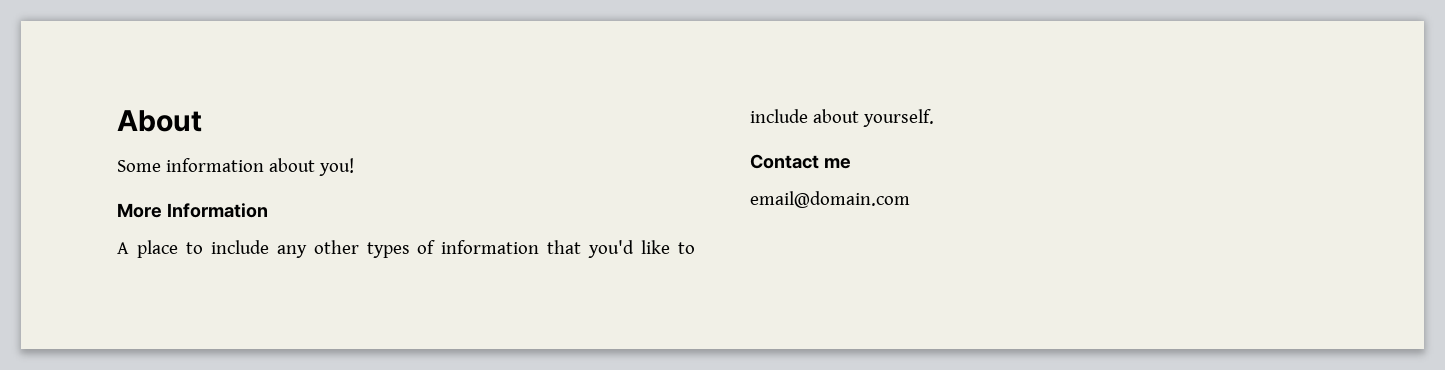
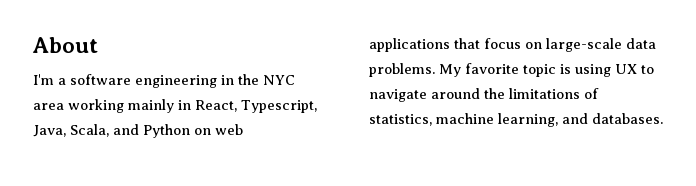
[117,158,354,176] [117,203,268,218] [117,240,695,258] [750,109,934,127] [750,154,851,169] [750,191,910,208] Some information about you! // More Information // A place to include any other types of information that you'd like to include about yourself. // Contact me // email@domain.com -> [33,74,295,88] [33,99,317,113] [33,124,243,138] [369,38,656,52] [369,63,654,77] [369,88,599,102] [369,113,663,127] I'm a software engineering in the NYC area working mainly in React, Typescript, Java, Scala, and Python on web applications that focus on large-scale data problems. My favorite topic is using UX to navigate around the limitations of statistics, machine learning, and databases.

